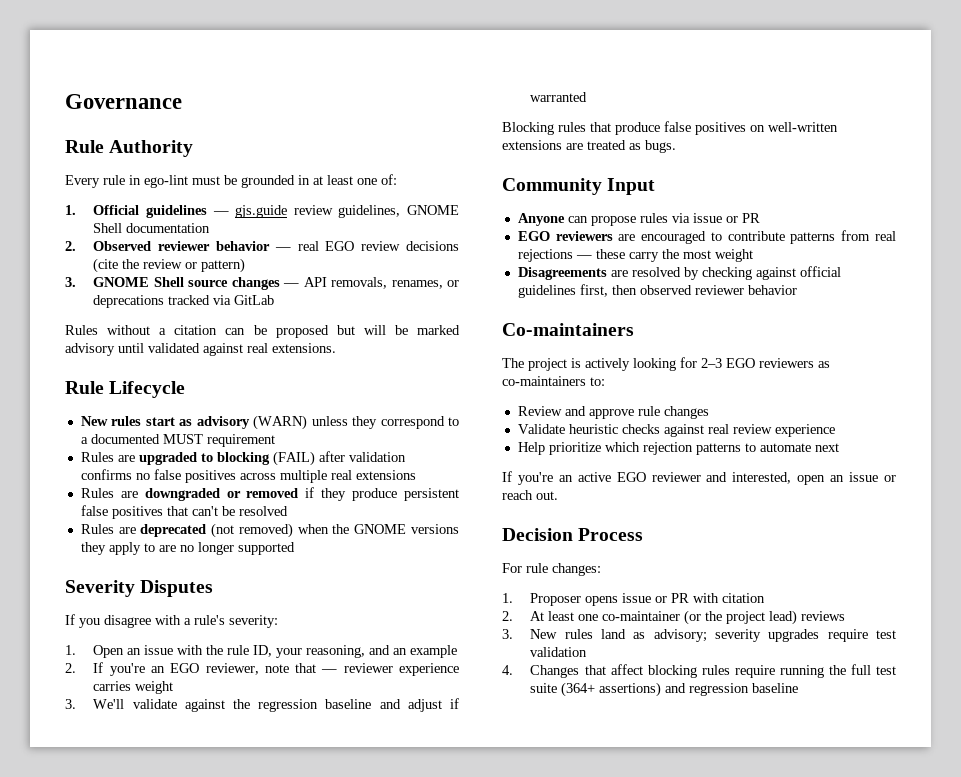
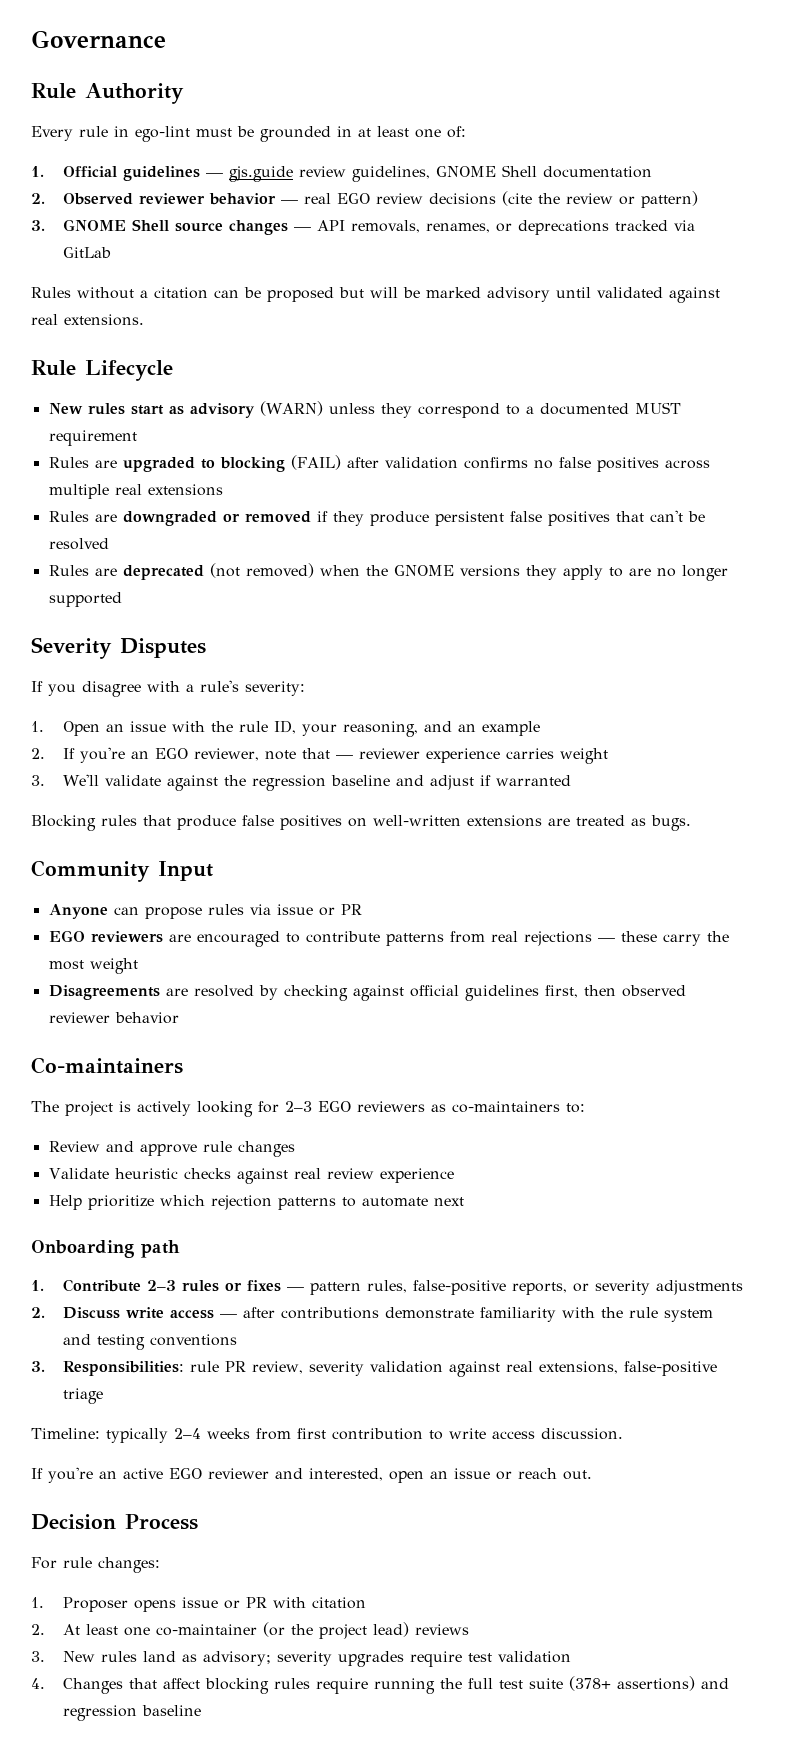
(839, 447) none -> [31,1240,180,1258] [31,1279,743,1295] [31,1307,713,1322] [62,1334,237,1350] [31,1361,717,1377] [62,1388,103,1404] [31,1428,623,1443] // Onboarding path // 1. Contribute 2–3 rules or fixes — pattern rules, false-positive reports, or severity adjustments // 2. Discuss write access — after contributions demonstrate familiarity with the rule system and testing conventions // 3. Responsibilities: rule PR review, severity validation against real extensions, false-positive triage // Timeline: typically 2–4 weeks from first contribution to write access discussion.
[561,682,596,697] (364+ -> [568,1676,611,1691] (378+

